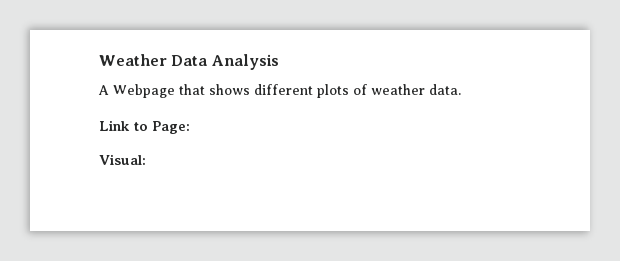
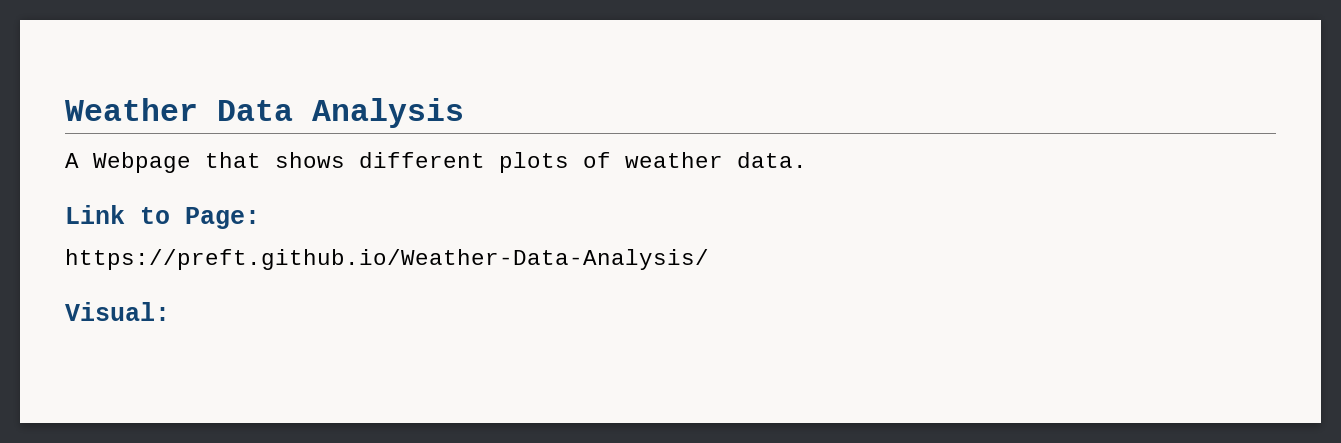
(190, 127) none -> [65,249,709,270] // https://preft.github.io/Weather-Data-Analysis/

